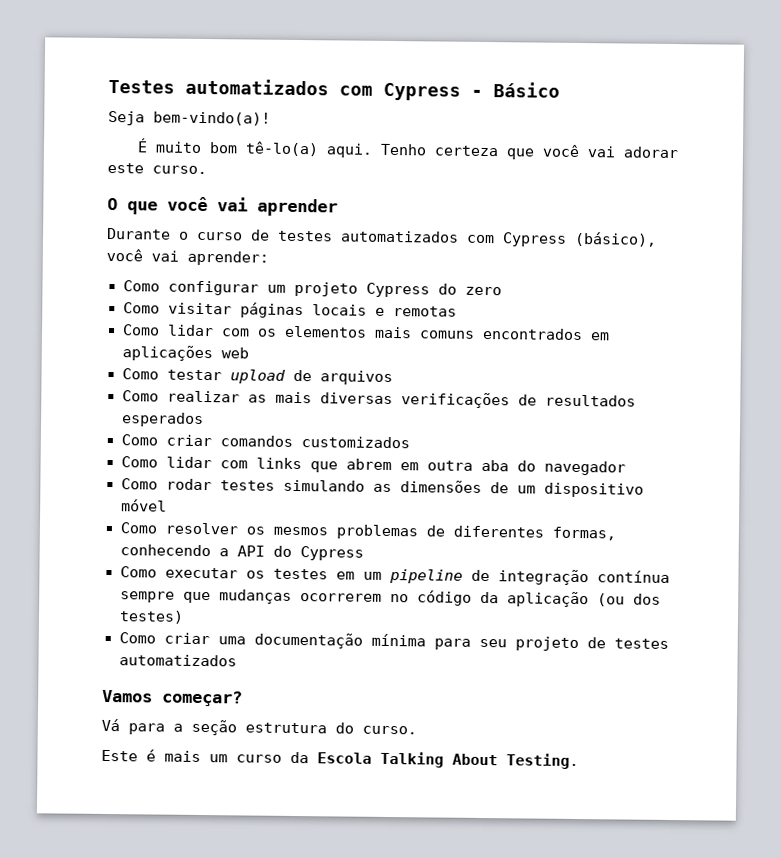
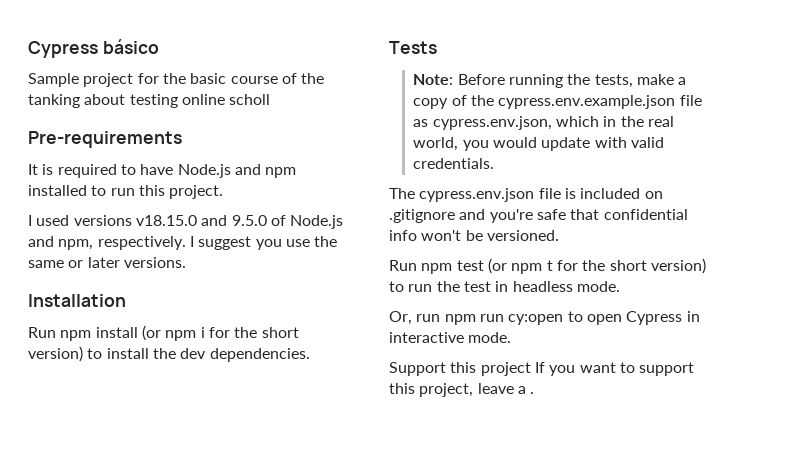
[108,78,560,101] [108,110,271,126] [136,138,679,160] [107,162,207,175] [107,196,338,217] [107,227,657,247] [106,248,269,266] [122,280,502,298] [122,302,457,319] [121,324,610,341] [121,345,249,362] [121,368,393,386] [121,390,636,409] [121,412,204,428] [120,434,410,449] [120,456,626,476] [120,478,644,498] [120,499,167,512] [119,522,616,541] [119,544,364,561] [119,566,670,586] [119,589,661,608] [118,610,184,624] [118,632,669,652] [118,654,237,667] [102,689,243,707] [101,718,417,736] [101,749,579,770] Testes automatizados com Cypress - Básico // Seja bem-vindo(a)! // É muito bom tê-lo(a) aqui. Tenho certeza que você vai adorar este curso. // O que você vai aprender // Durante o curso de testes automatizados com Cypress (básico), você vai aprender: // Como configurar um projeto Cypress do zero // Como visitar páginas locais e remotas // Como lidar com os elementos mais comuns encontrados em aplicações web // Como testar upload de arquivos // Como realizar as mais diversas verificações de resultados esperados // Como criar comandos customizados // Como lidar com links que abrem em outra aba do navegador // Como rodar testes simulando as dimensões de um dispositivo móvel // Como resolver os mesmos problemas de diferentes formas, conhecendo a API do Cypress // Como executar os testes em um pipeline de integração contínua sempre que mudanças ocorrerem no código da aplicação (ou dos testes) // Como criar uma documentação mínima para seu projeto de testes automatizados // Vamos começar? // Vá para a seção estrutura do curso. // Este é mais um curso da Escola Talking About Testing. -> [28,39,159,58] [28,73,325,87] [28,94,271,108] [28,131,182,148] [28,164,297,178] [28,185,224,199] [28,215,344,229] [28,236,338,250] [28,257,186,268] [28,294,126,307] [28,325,299,341] [28,346,310,362] [389,41,437,54] [413,74,687,88] [413,95,702,109] [413,116,674,130] [413,137,664,151] [413,158,495,169] [389,188,663,202] [389,209,688,223] [389,230,559,241] [389,258,706,274] [389,281,620,292] [389,311,700,325] [389,332,512,343] [389,362,695,376] [389,383,535,397] Cypress básico // Sample project for the basic course of the tanking about testing online scholl // Pre-requirements // It is required to have Node.js and npm installed to run this project. // I used versions v18.15.0 and 9.5.0 of Node.js and npm, respectively. I suggest you use the same or later versions. // Installation // Run npm install (or npm i for the short version) to install the dev dependencies. // Tests // Note: Before running the tests, make a copy of the cypress.env.example.json file as cypress.env.json, which in the real world, you would update with valid credentials. // The cypress.env.json file is included on .gitignore and you're safe that confidential info won't be versioned. // Run npm test (or npm t for the short version) to run the test in headless mode. // Or, run npm run cy:open to open Cypress in interactive mode. // Support this project If you want to support this project, leave a .

